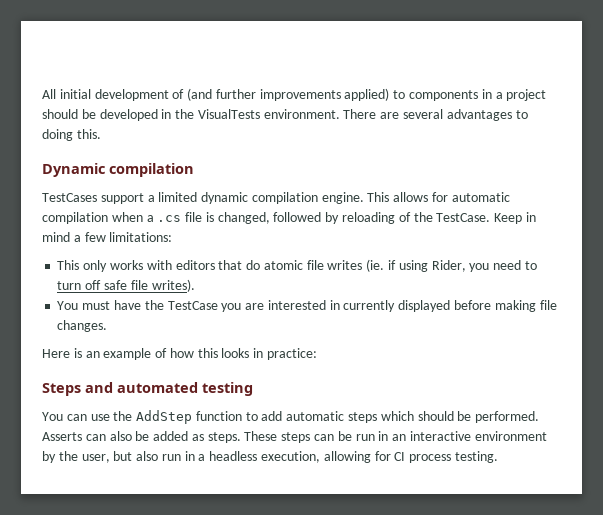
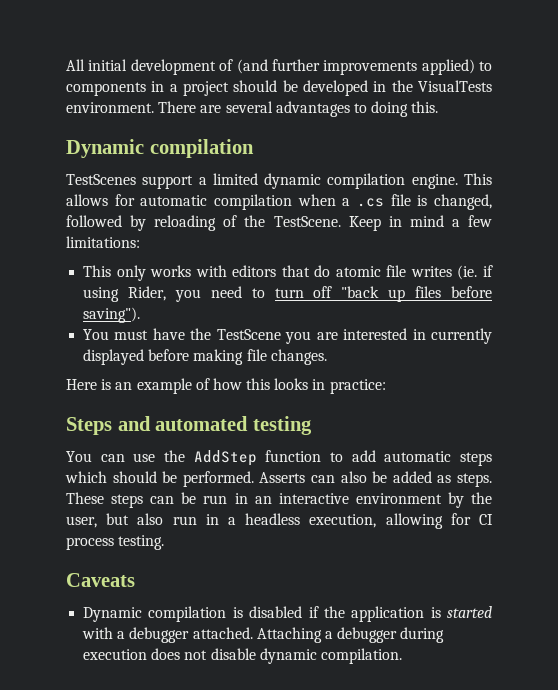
[42,193,97,202] TestCases -> [66,174,136,185] TestScenes
[436,213,491,222] TestCase. -> [273,216,341,227] TestScene.
[103,279,195,292] safe file writes). -> [341,286,492,302] [83,307,141,323] "back up files before saving").
[167,301,218,310] TestCase -> [216,329,281,340] TestScene
(498, 457) none -> [66,573,135,587] [83,606,492,622] [82,627,445,643] [83,648,402,664] // Caveats // Dynamic compilation is disabled if the application is started with a debugger attached. Attaching a debugger during execution does not disable dynamic compilation.

